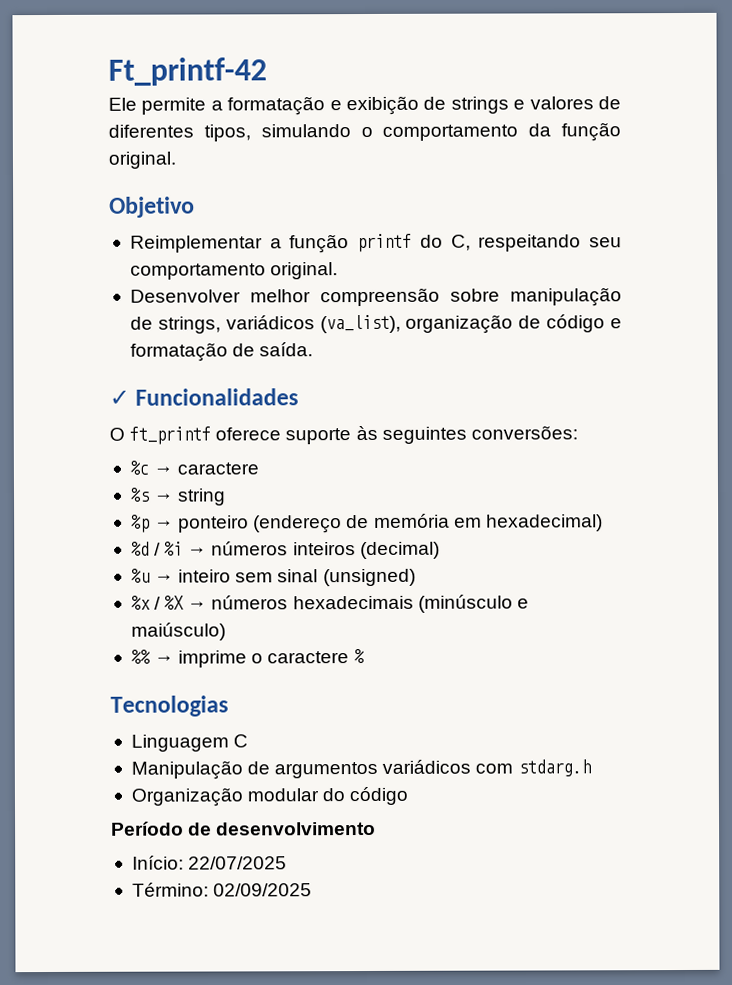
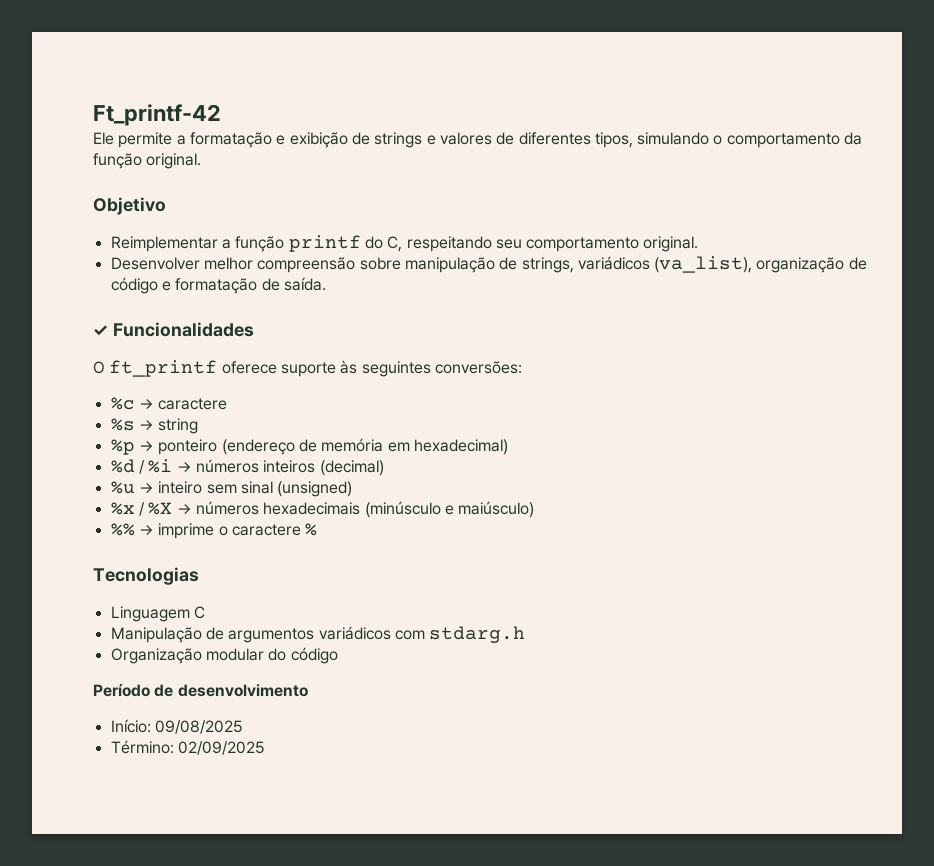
[188,856,288,870] 22/07/2025 -> [154,720,243,734] 09/08/2025

